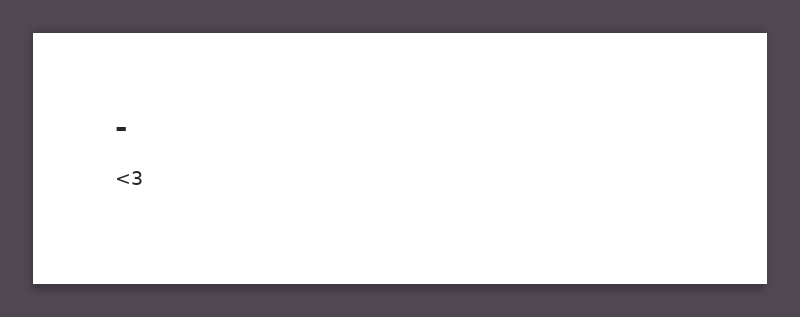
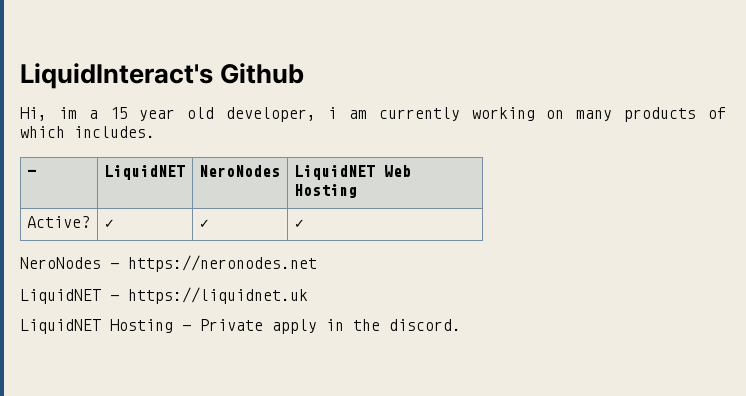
[115,127,127,138] [115,171,143,185] - // <3 -> [20,63,305,89] [20,107,726,122] [20,126,155,138] [26,169,36,177] [103,165,185,180] [198,165,280,177] [293,165,411,180] [293,184,357,198] [26,216,90,228] [103,219,115,228] [198,219,210,228] [293,219,305,228] [20,255,317,272] [20,287,308,304] [20,319,461,334] LiquidInteract's Github // Hi, im a 15 year old developer, i am currently working on many products of which includes. // - | LiquidNET | NeroNodes | LiquidNET Web Hosting // Active? | ✓ | ✓ | ✓ // NeroNodes - https://neronodes.net // LiquidNET - https://liquidnet.uk // LiquidNET Hosting - Private apply in the discord.

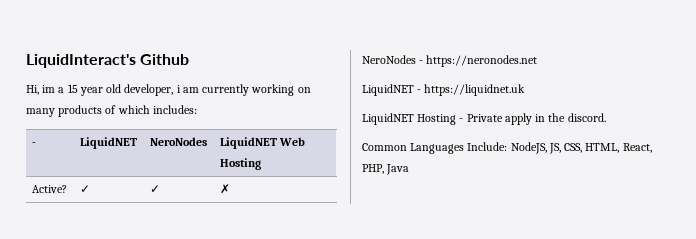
[74,126,155,138] includes. -> [152,105,197,114] includes:
[293,219,305,228] ✓ -> [220,184,231,194] ✗
(461, 325) none -> [362,142,652,154] [362,164,410,175] // Common Languages Include: NodeJS, JS, CSS, HTML, React, PHP, Java

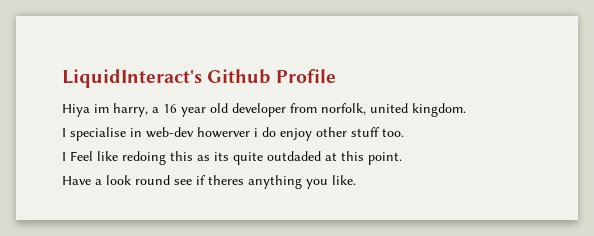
[26,84,311,96] [26,105,197,117] [32,142,37,146] [80,137,138,149] [150,137,208,146] [220,137,306,149] [220,158,262,170] [32,185,68,193] [80,185,91,193] [150,185,161,193] [220,184,231,194] [362,55,538,67] [362,84,526,96] [362,113,606,125] [362,142,652,154] [362,164,410,175] // Hi, im a 15 year old developer, i am currently working on many products of which includes: // - | LiquidNET | NeroNodes | LiquidNET Web Hosting // Active? | ✓ | ✓ | ✗ // NeroNodes - https://neronodes.net // LiquidNET - https://liquidnet.uk // LiquidNET Hosting - Private apply in the discord. // Common Languages Include: NodeJS, JS, CSS, HTML, React, PHP, Java -> [275,69,336,83] [62,103,466,117] [62,127,404,141] [62,151,402,165] [62,175,356,189] Profile // Hiya im harry, a 16 year old developer from norfolk, united kingdom. // I specialise in web-dev howerver i do enjoy other stuff too. // I Feel like redoing this as its quite outdaded at this point. // Have a look round see if theres anything you like.

